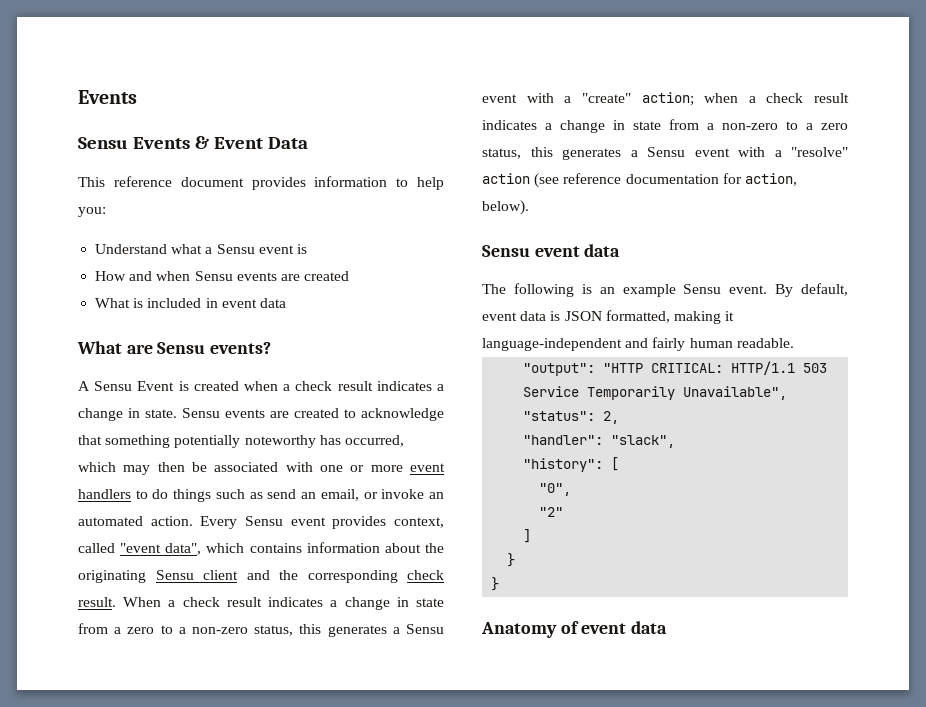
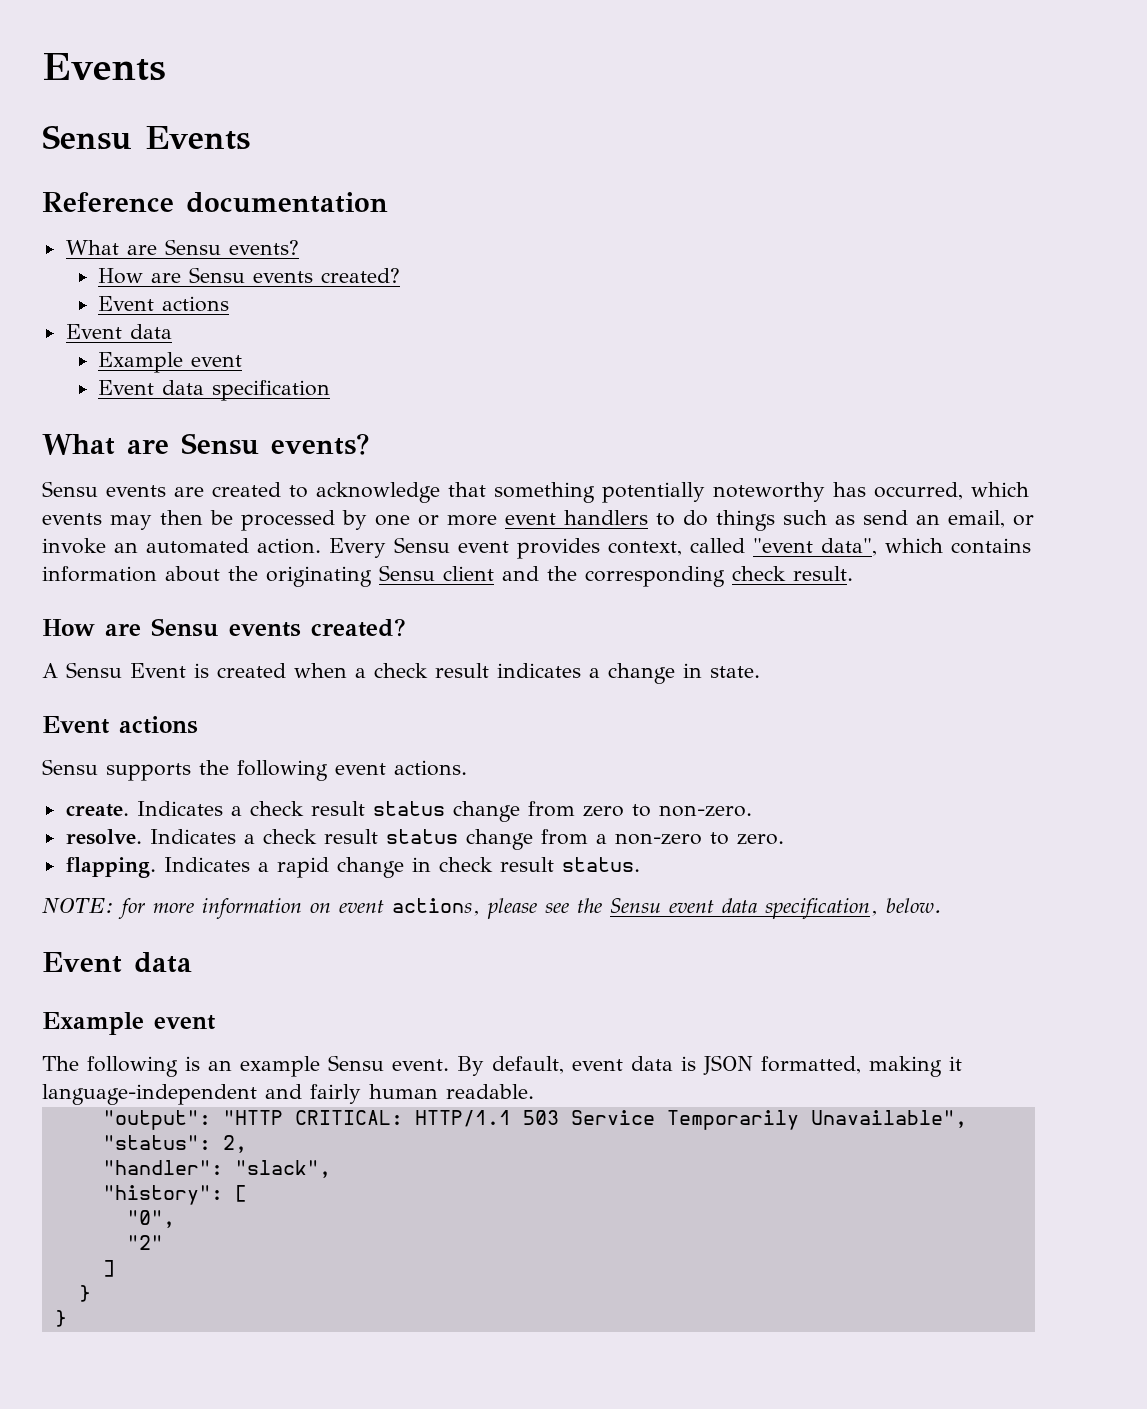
[194,136,308,149] [78,176,444,190] [78,207,106,217] [95,244,307,254] [95,271,350,281] [95,298,286,308] [77,341,272,354] [78,381,444,391] [78,408,177,421] & Event Data // This reference document provides information to help you: // Understand what a Sensu event is // How and when Sensu events are created // What is included in event data // What are Sensu events? // A Sensu Event is created when a check result indicates a change in state. -> [42,192,388,213] [65,239,299,255] [98,267,401,284] [98,296,230,312] [65,324,172,339] [98,352,243,373] [98,380,331,401] [42,433,369,455] // Reference documentation // What are Sensu events? // How are Sensu events created? // Event actions // Event data // Example event // Event data specification // What are Sensu events? //
(116, 467) none -> [42,513,102,525] events
[214,462,313,472] associated with -> [241,510,367,531] processed by
[123,597,445,610] [78,623,444,637] [482,92,849,106] [482,119,848,133] [482,147,848,160] [482,173,797,188] [482,200,529,215] [482,244,621,257] When a check result indicates a change in state from a zero to a non-zero status, this generates a Sensu event with a "create" action; when a check result indicates a change in state from a non-zero to a zero status, this generates a Sensu event with a "resolve" action (see reference documentation for action, below). // Sensu event data -> [42,618,406,637] [42,662,760,684] [42,716,198,734] [42,759,467,781] [65,801,752,822] [65,829,784,850] [65,857,640,878] [42,898,941,919] [42,952,192,973] [42,1012,216,1035] // How are Sensu events created? // A Sensu Event is created when a check result indicates a change in state. // Event actions // Sensu supports the following event actions. // create. Indicates a check result status change from zero to non-zero. // resolve. Indicates a check result status change from a non-zero to zero. // flapping. Indicates a rapid change in check result status. // NOTE: for more information on event actions, please see the Sensu event data specification, below. // Event data // Example event
[481,621,668,638] // Anatomy of event data -> (67, 1318) none

